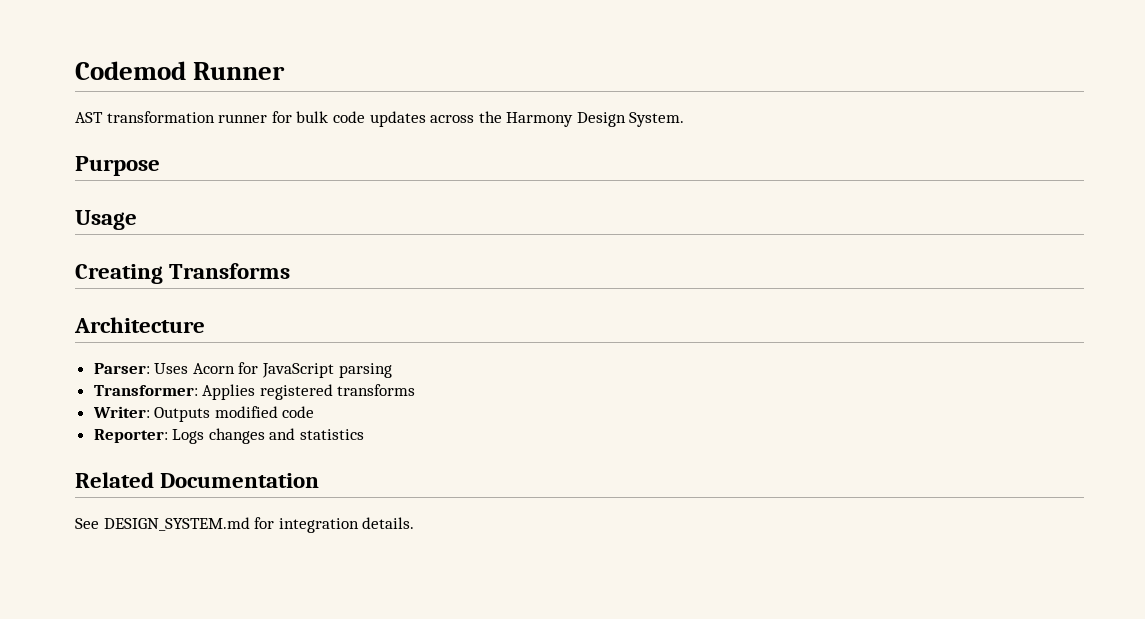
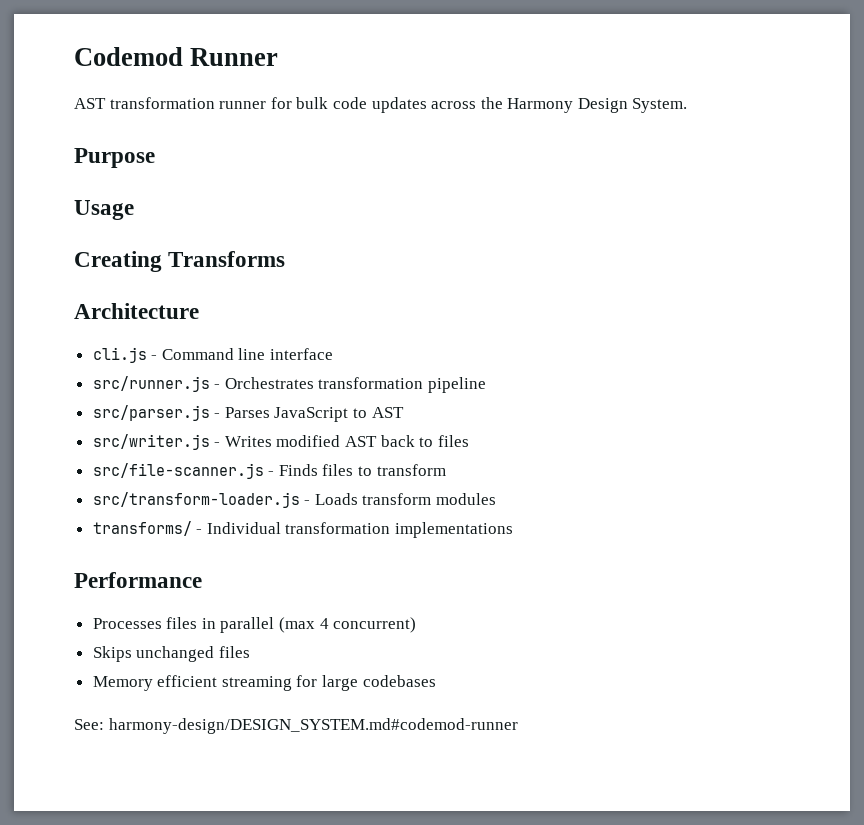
[93,362,392,378] [93,384,416,400] [92,406,315,422] [93,428,365,444] [75,472,320,488] [75,517,415,533] Parser: Uses Acorn for JavaScript parsing // Transformer: Applies registered transforms // Writer: Outputs modified code // Reporter: Logs changes and statistics // Related Documentation // See DESIGN_SYSTEM.md for integration details. -> [92,347,334,363] [92,376,487,393] [92,405,404,422] [92,434,469,450] [92,463,446,479] [92,492,497,508] [92,521,514,538] [74,572,202,588] [92,617,417,633] [92,646,250,662] [92,675,436,691] [74,718,518,734] cli.js - Command line interface // src/runner.js - Orchestrates transformation pipeline // src/parser.js - Parses JavaScript to AST // src/writer.js - Writes modified AST back to files // src/file-scanner.js - Finds files to transform // src/transform-loader.js - Loads transform modules // transforms/ - Individual transformation implementations // Performance // Processes files in parallel (max 4 concurrent) // Skips unchanged files // Memory efficient streaming for large codebases // See: harmony-design/DESIGN_SYSTEM.md#codemod-runner

